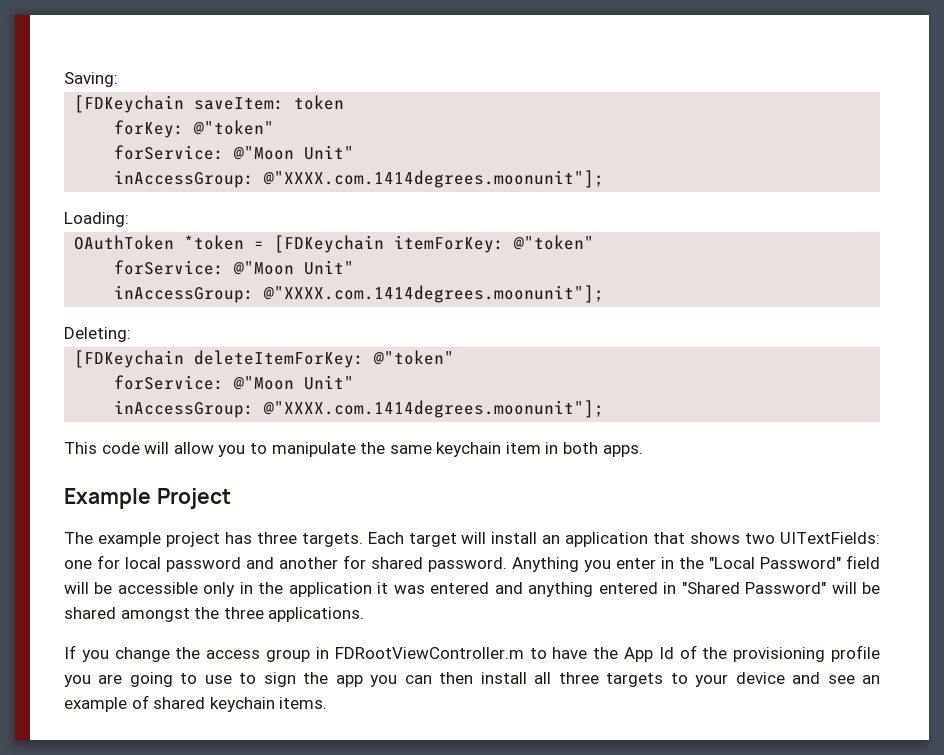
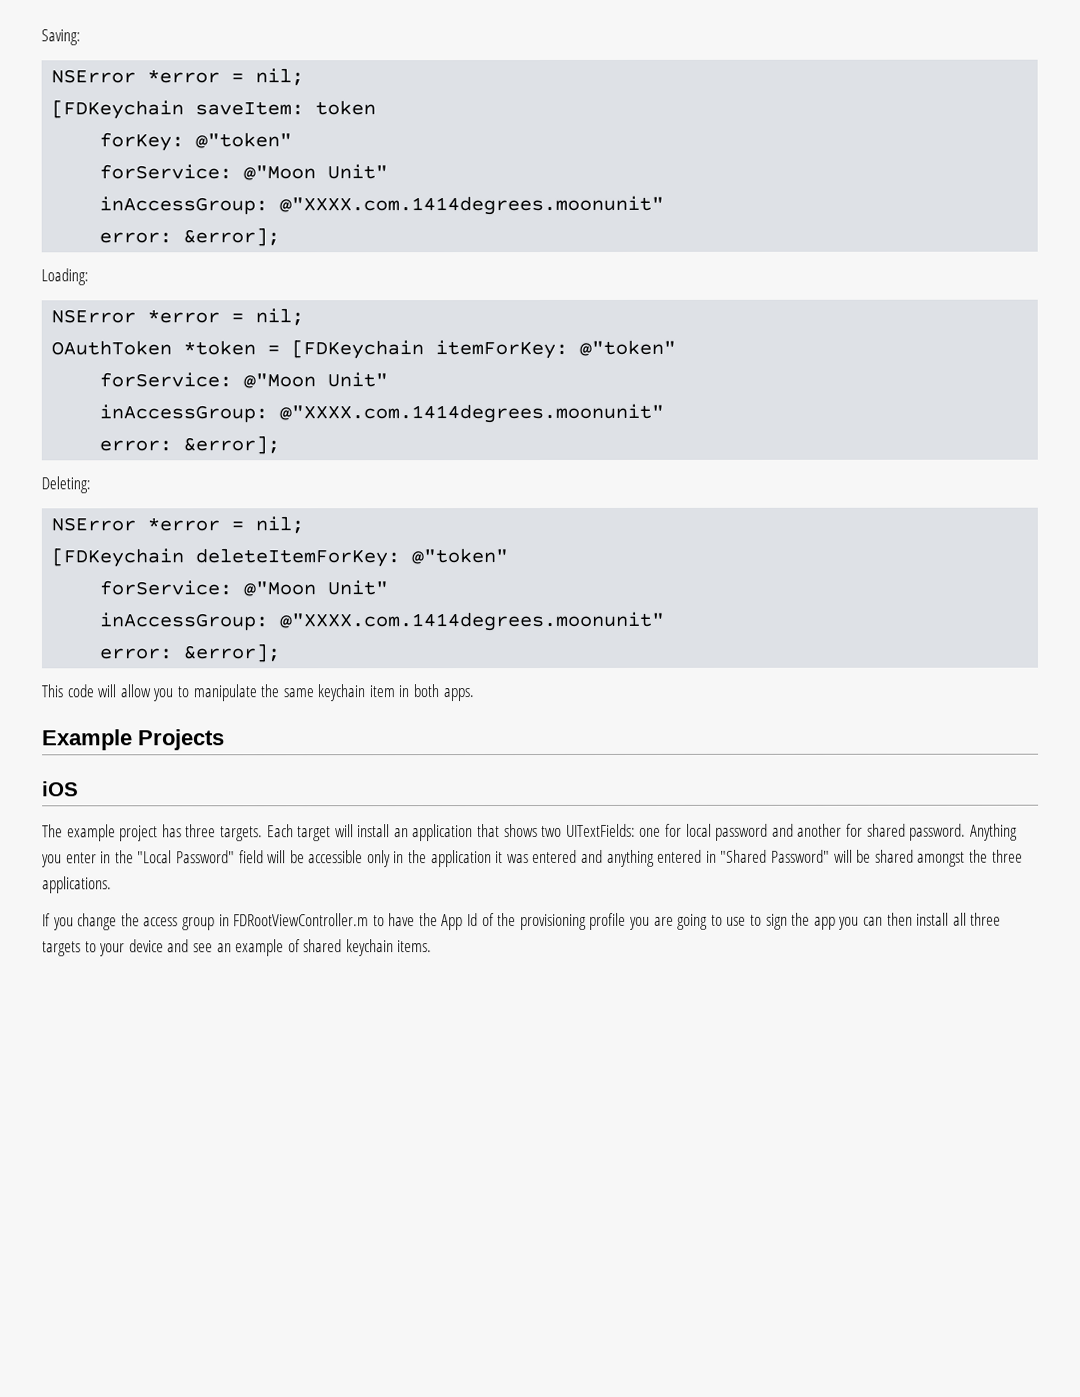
(118, 79) none -> [51,68,305,86] // NSError *error = nil;
[263,170,605,188] [64,212,129,227] @"XXXX.com.1414degrees.moonunit"]; // Loading: -> [279,195,665,216] [99,228,281,247] [41,268,89,286] [51,308,305,326] @"XXXX.com.1414degrees.moonunit" // error: &error]; // Loading: // NSError *error = nil;
[263,285,605,303] [64,327,131,342] @"XXXX.com.1414degrees.moonunit"]; // Deleting: -> [279,403,665,424] [99,436,281,455] [41,476,91,494] [51,516,305,534] @"XXXX.com.1414degrees.moonunit" // error: &error]; // Deleting: // NSError *error = nil;
[263,400,605,418] @"XXXX.com.1414degrees.moonunit"]; -> [279,611,665,632] [99,644,281,663] @"XXXX.com.1414degrees.moonunit" // error: &error];
[156,488,231,509] Project -> [138,729,225,751] [42,781,79,797] Projects // iOS

